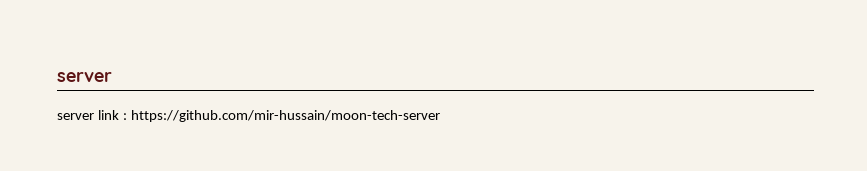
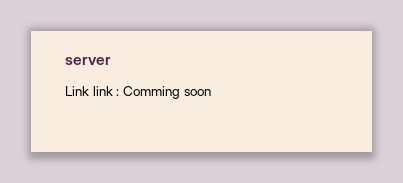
[57,113,94,120] server -> [65,86,89,96] Link
[130,110,440,122] https://github.com/mir-hussain/moon-tech-server -> [122,86,211,99] Comming soon

